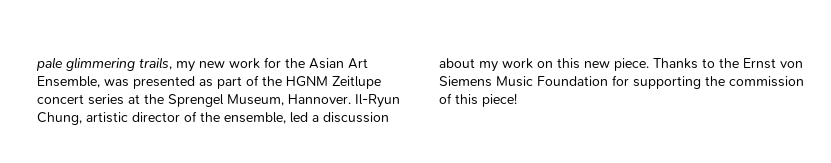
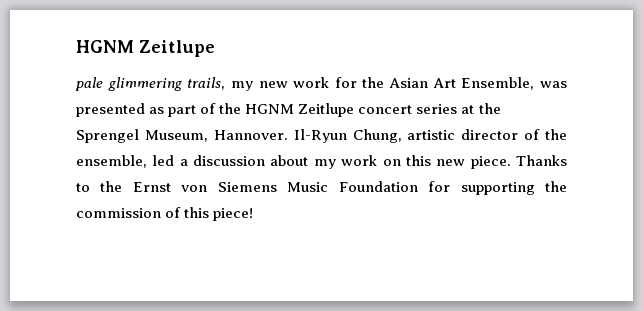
(36, 64) none -> [76,40,215,57] HGNM Zeitlupe //

